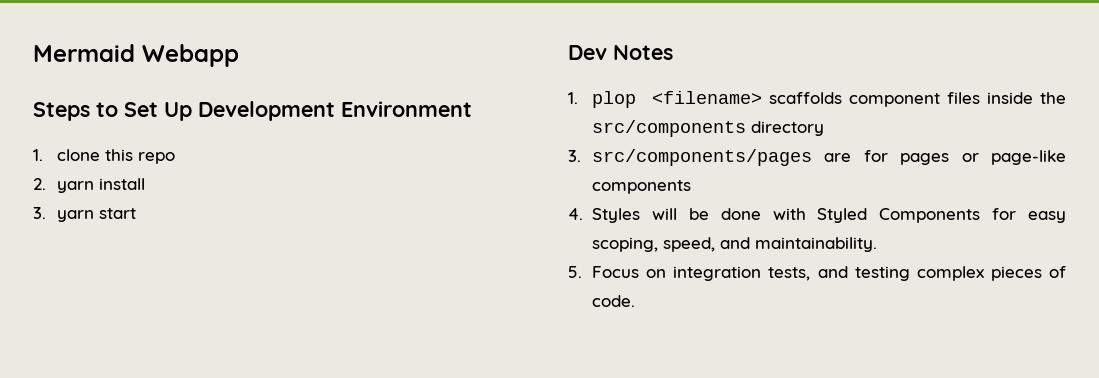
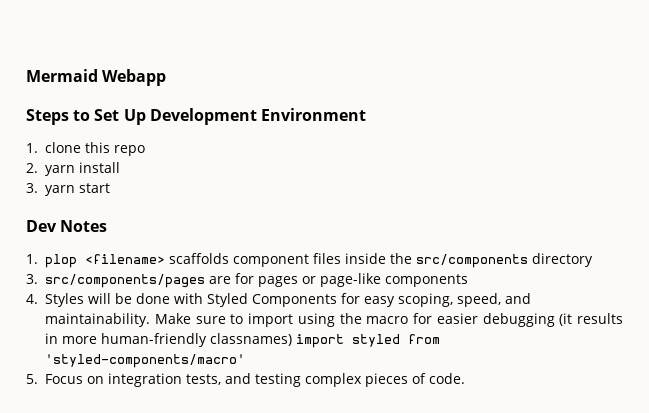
(878, 244) none -> [154,313,623,327] [45,333,440,348] [45,354,245,368] Make sure to import using the macro for easier debugging (it results in more human-friendly classnames) import styled from 'styled-components/macro'

